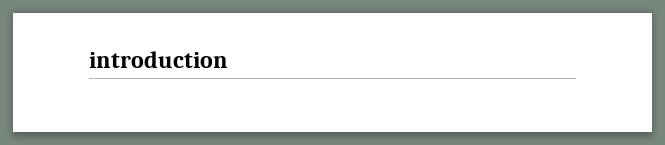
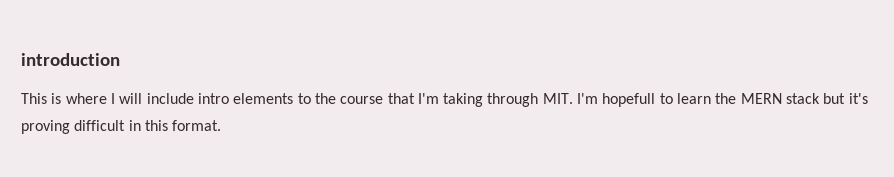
(228, 59) none -> [21,93,868,107] [21,120,222,134] // This is where I will include intro elements to the course that I'm taking through MIT. I'm hopefull to learn the MERN stack but it's proving difficult in this format.

